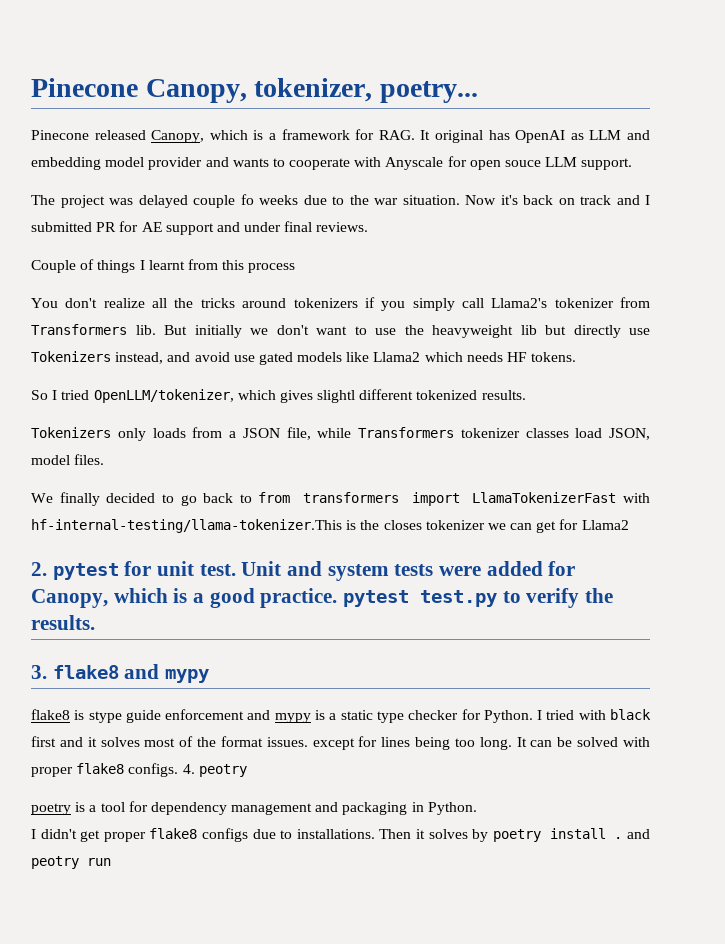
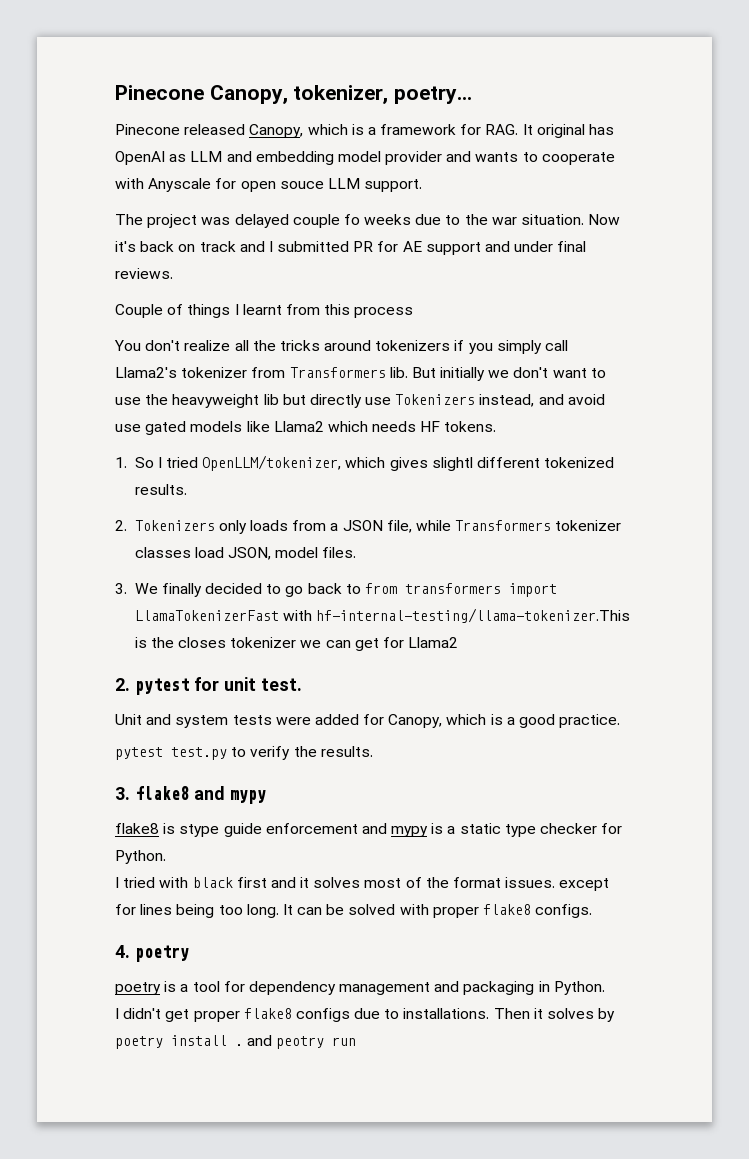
(577, 357) none -> [115,457,127,468] 1.
(526, 395) none -> [115,520,127,531] 2.
(105, 459) none -> [115,583,127,594] 3.
(236, 570) none -> (302, 684) //
(338, 598) none -> (621, 721) //
(533, 716) none -> (166, 857) //
[182,764,247,777] 4. peotry -> [115,945,189,962] // 4. poetry

